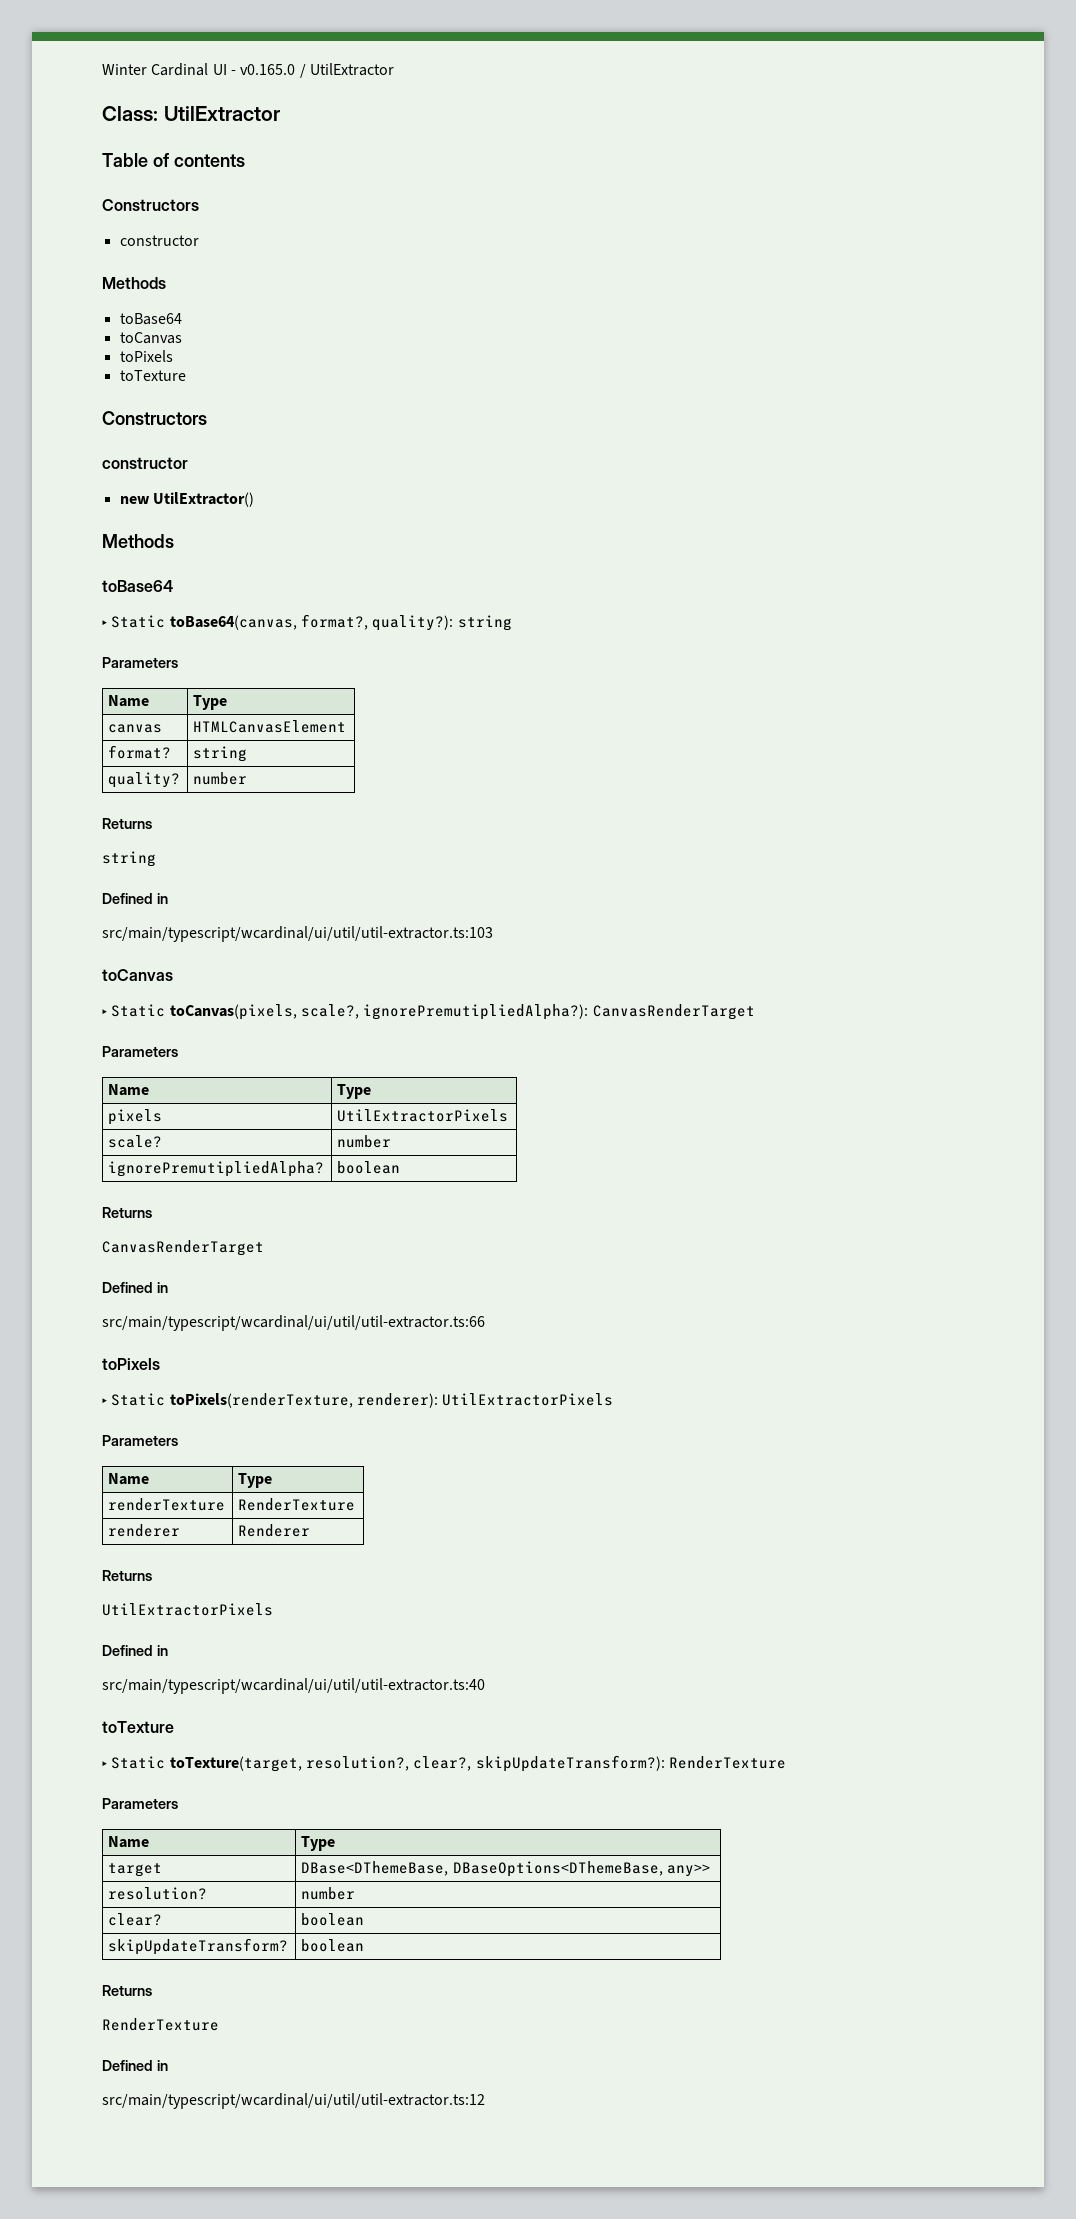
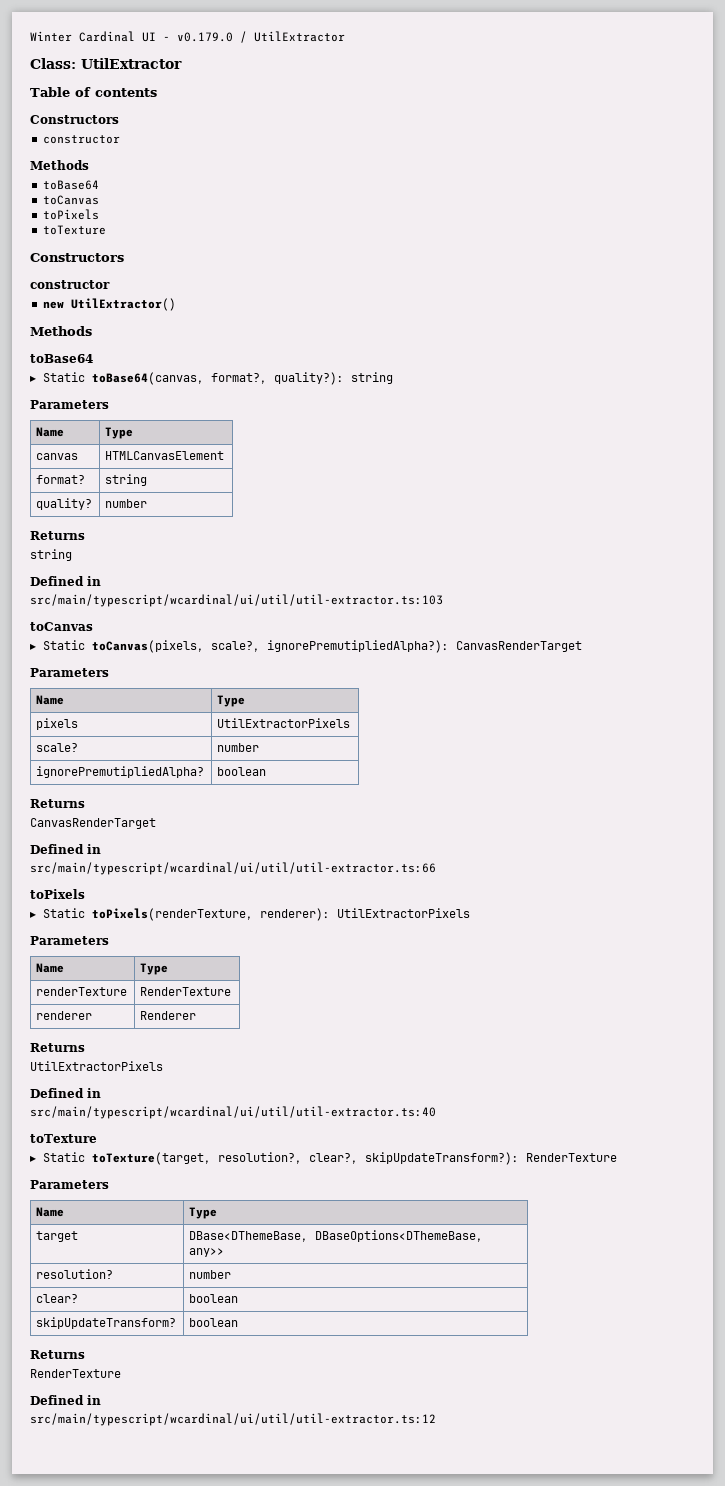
[240,64,296,75] v0.165.0 -> [177,32,233,42] v0.179.0

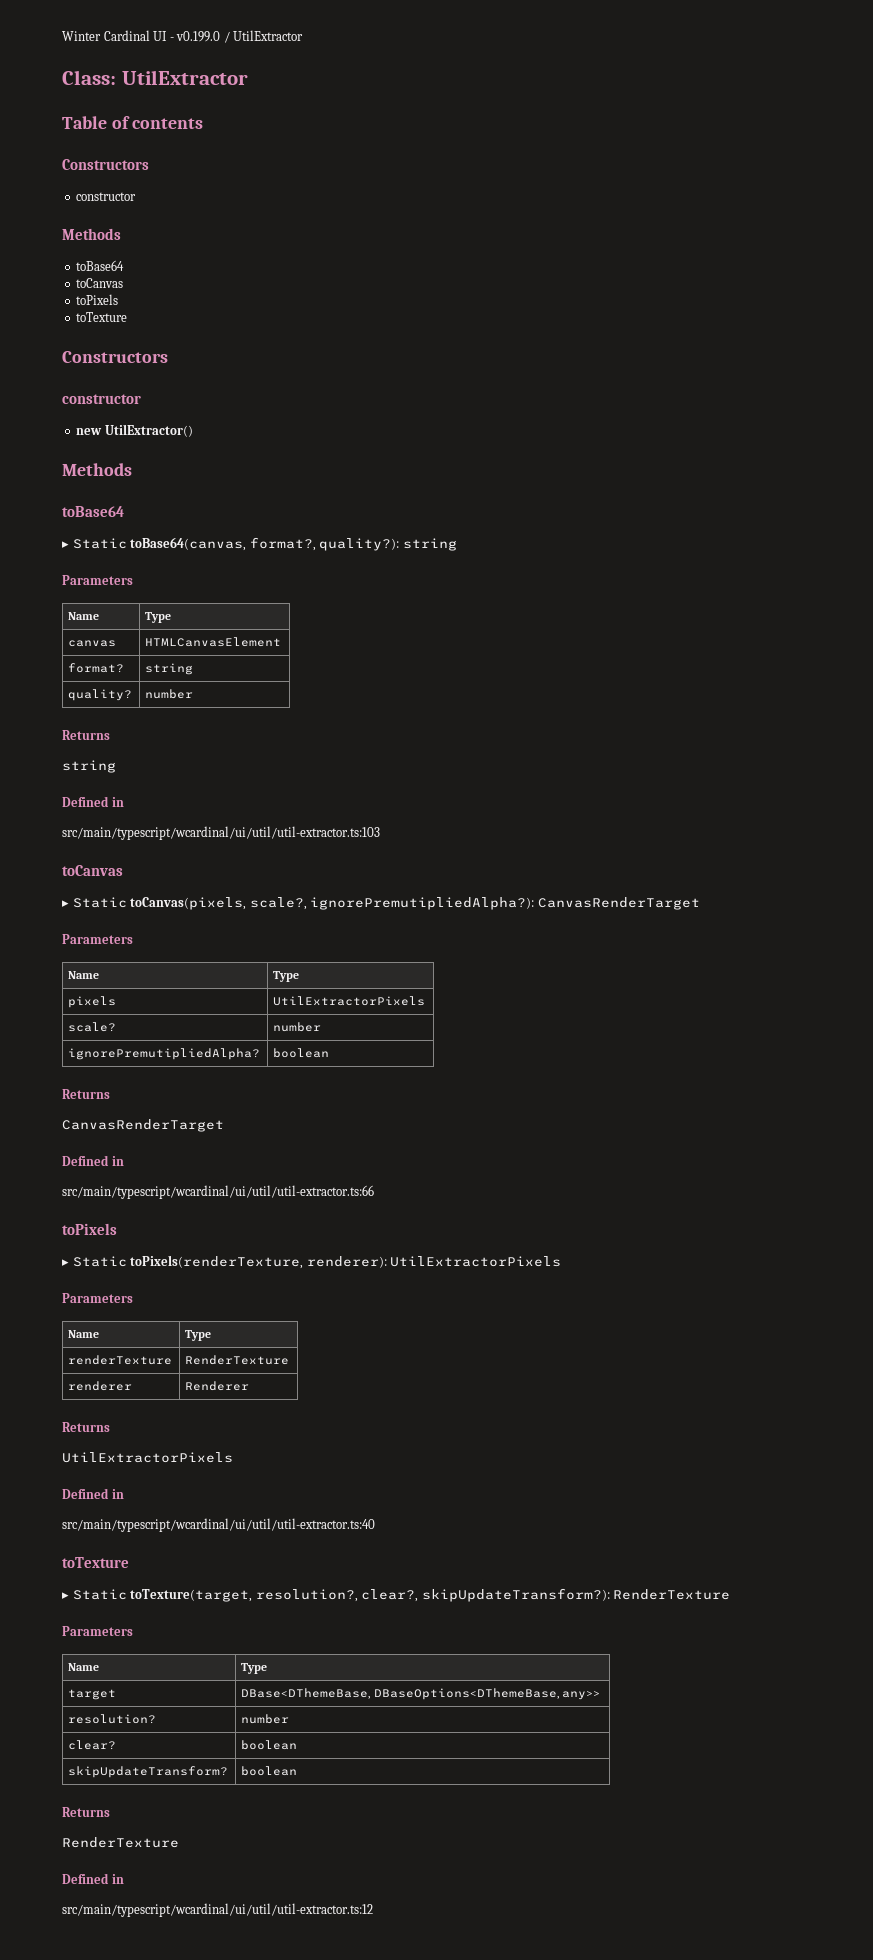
[177,32,233,42] v0.179.0 -> [176,31,221,42] v0.199.0

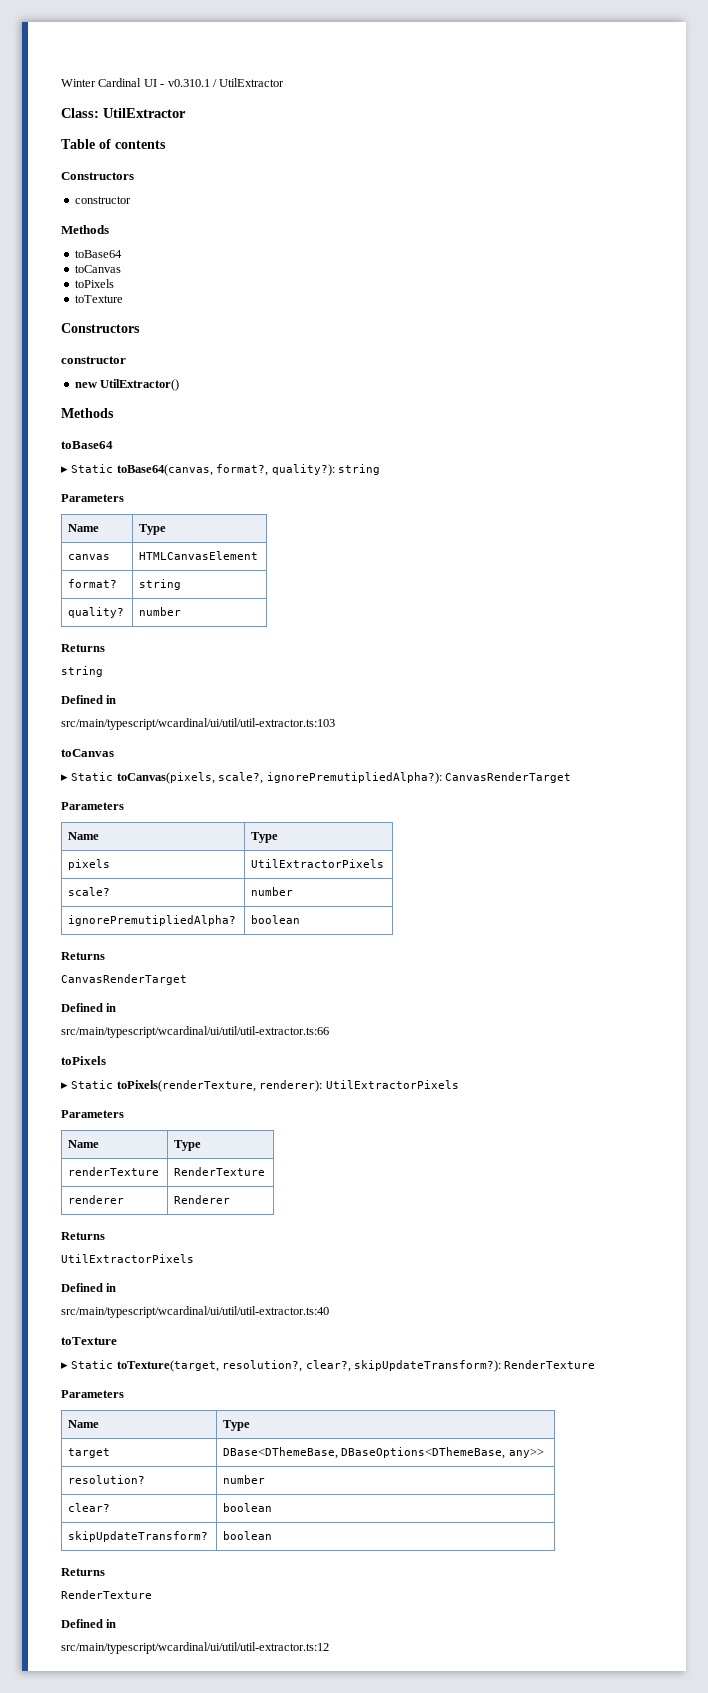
[176,31,221,42] v0.199.0 -> [167,79,210,87] v0.310.1

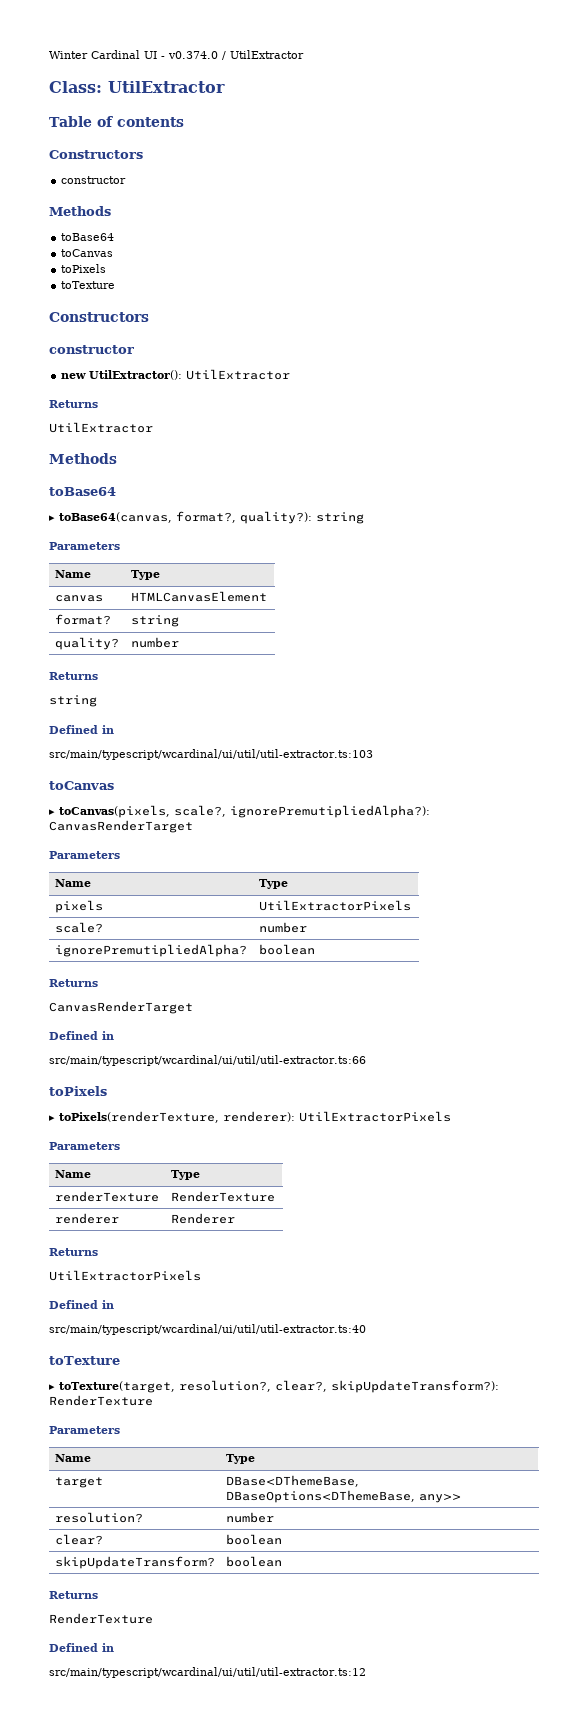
[167,79,210,87] v0.310.1 -> [168,51,218,59] v0.374.0
[100,379,180,391] UtilExtractor() -> [89,369,291,380] [49,400,98,408] [49,422,153,433] UtilExtractor(): UtilExtractor // Returns // UtilExtractor
[71,464,114,473] Static -> (55, 518) none
[71,772,114,781] Static -> (55, 812) none
[71,1080,114,1089] Static -> (55, 1118) none
[71,1360,114,1369] Static -> (55, 1387) none

